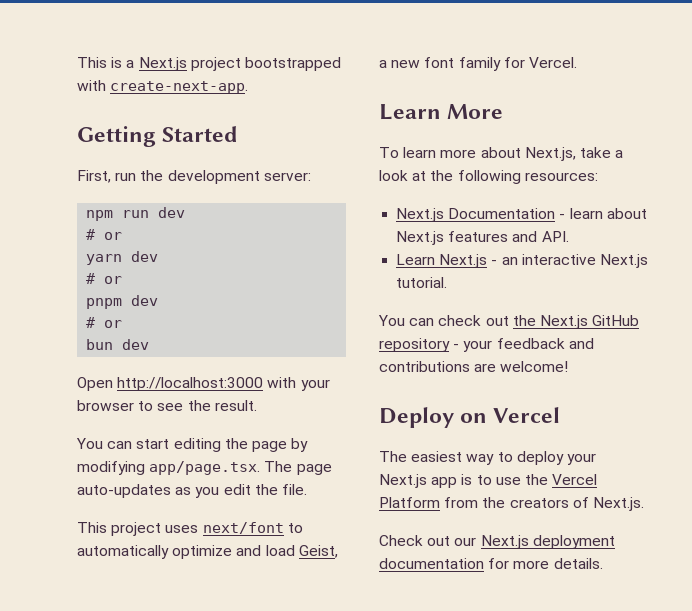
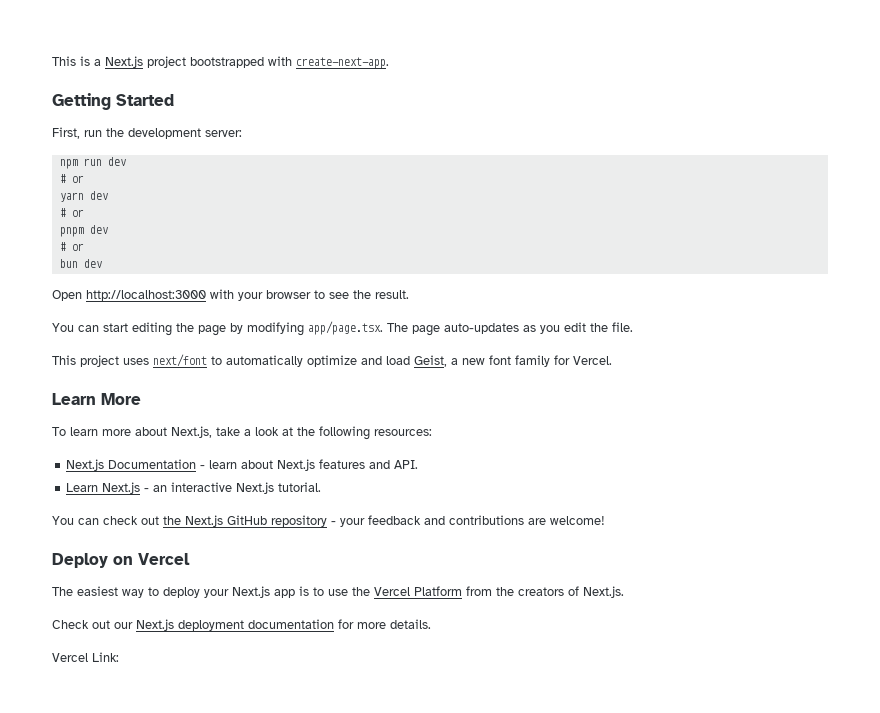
(603, 563) none -> [52,652,119,662] // Vercel Link:

